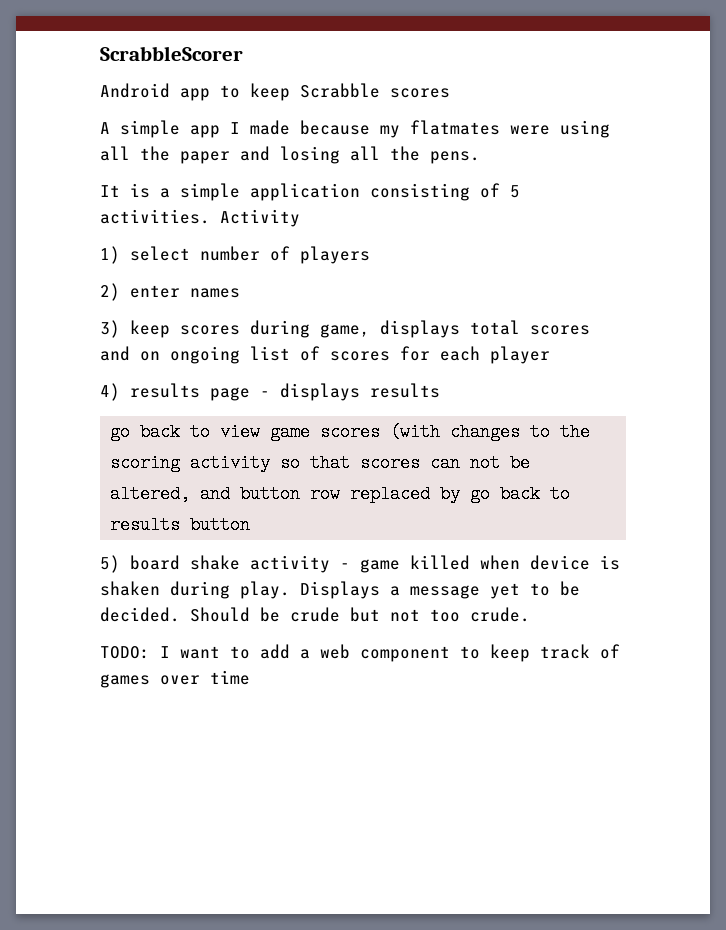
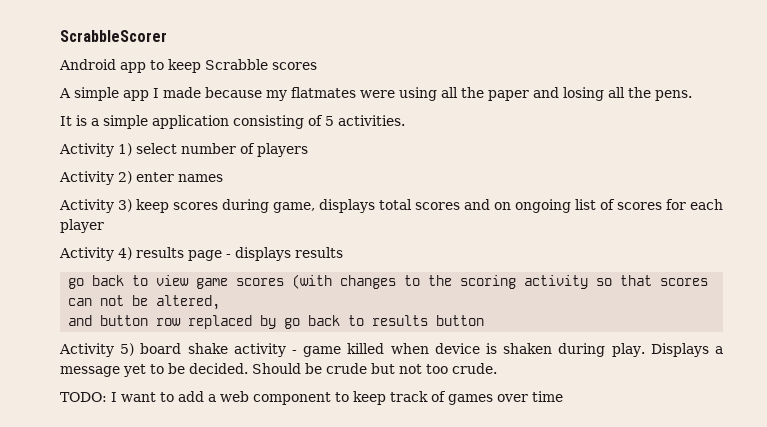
[220,209,300,227] Activity // -> [59,143,114,157] // Activity
(370, 255) none -> [59,171,114,185] Activity
(240, 293) none -> [59,199,114,213] Activity
(550, 355) none -> [59,247,114,261] Activity
(191, 494) none -> (221, 302) //
(251, 525) none -> [59,343,114,357] Activity

